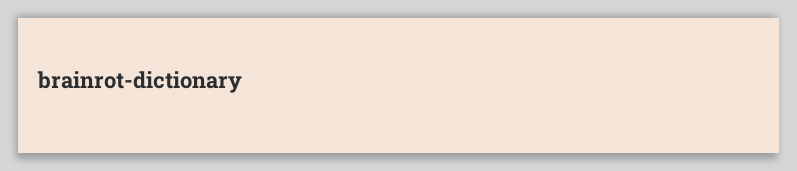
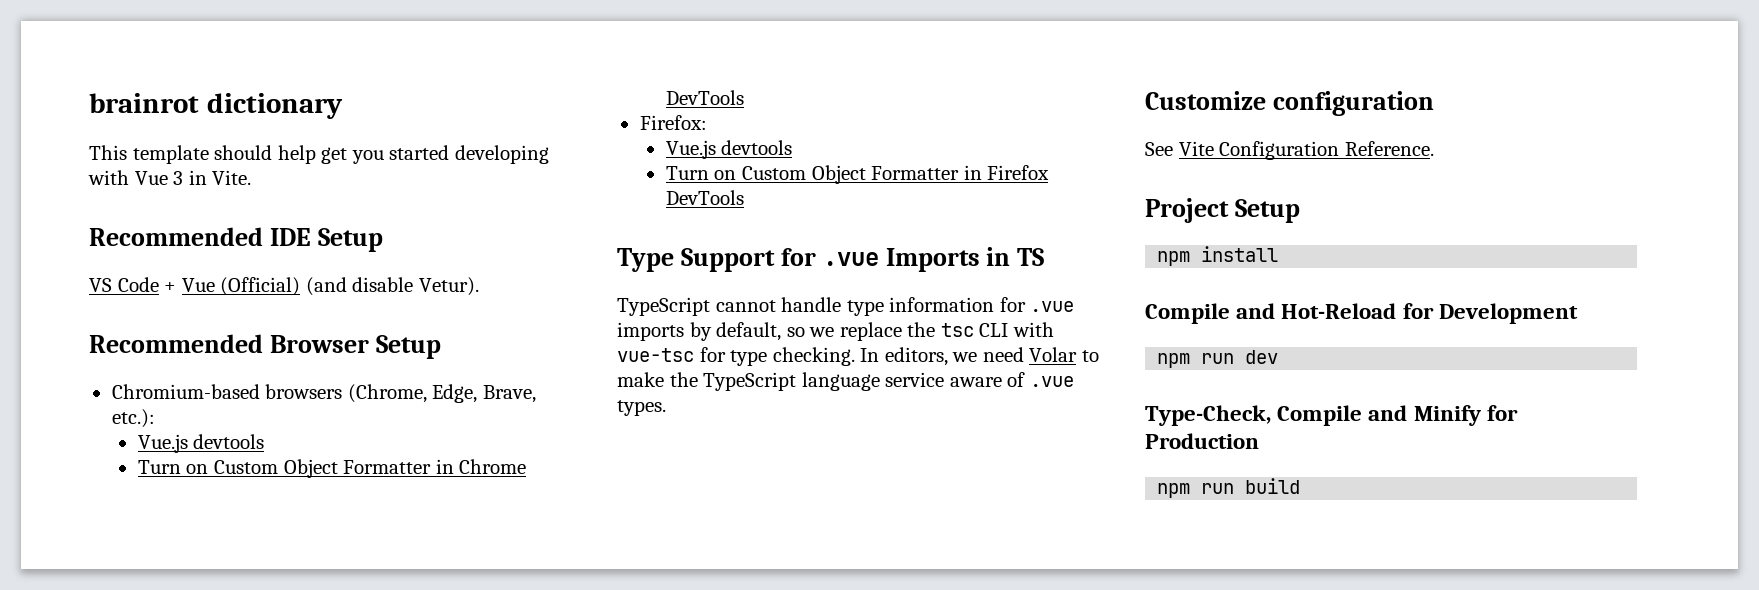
[37,71,242,93] brainrot-dictionary -> [89,93,343,119] [89,145,549,164] [88,170,252,185] [89,227,383,252] [89,277,479,296] [89,334,441,359] [111,384,536,403] [111,409,155,428] [137,434,265,453] [137,459,527,478] [665,90,744,105] [639,115,707,130] [665,140,793,159] [665,165,1050,184] [665,190,744,205] [617,247,1045,272] [617,297,1075,316] [617,322,1054,341] [617,347,1099,366] [617,372,1074,391] [617,400,666,416] [1145,91,1434,116] [1145,141,1434,160] [1145,198,1300,223] [1157,246,1279,266] [1145,303,1578,324] [1157,350,1279,368] [1145,405,1518,426] [1145,433,1259,449] [1157,478,1301,498] brainrot dictionary // This template should help get you started developing with Vue 3 in Vite. // Recommended IDE Setup // VS Code + Vue (Official) (and disable Vetur). // Recommended Browser Setup // Chromium-based browsers (Chrome, Edge, Brave, etc.): // Vue.js devtools // Turn on Custom Object Formatter in Chrome DevTools // Firefox: // Vue.js devtools // Turn on Custom Object Formatter in Firefox DevTools // Type Support for .vue Imports in TS // TypeScript cannot handle type information for .vue imports by default, so we replace the tsc CLI with vue-tsc for type checking. In editors, we need Volar to make the TypeScript language service aware of .vue types. // Customize configuration // See Vite Configuration Reference. // Project Setup // npm install // Compile and Hot-Reload for Development // npm run dev // Type-Check, Compile and Minify for Production // npm run build

